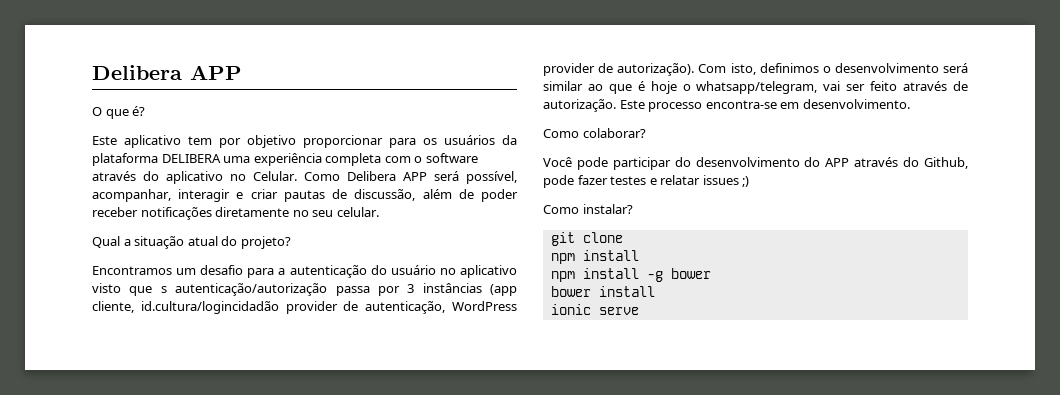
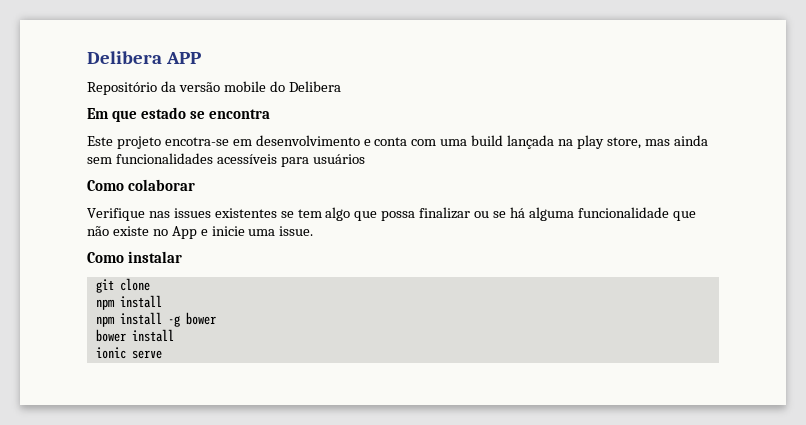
[92,106,146,119] [92,135,517,148] [92,153,478,166] [92,171,517,184] [92,189,518,202] [92,207,379,220] [92,236,291,249] [92,265,517,278] [92,283,517,296] [92,301,517,314] [543,63,968,76] [543,81,969,94] [543,99,910,112] [543,128,646,138] [543,157,969,170] [543,175,750,188] [543,204,633,214] O que é? // Este aplicativo tem por objetivo proporcionar para os usuários da plataforma DELIBERA uma experiência completa com o software através do aplicativo no Celular. Como Delibera APP será possível, acompanhar, interagir e criar pautas de discussão, além de poder receber notificações diretamente no seu celular. // Qual a situação atual do projeto? // Encontramos um desafio para a autenticação do usuário no aplicativo visto que s autenticação/autorização passa por 3 instâncias (app cliente, id.cultura/logincidadão provider de autenticação, WordPress provider de autorização). Com isto, definimos o desenvolvimento será similar ao que é hoje o whatsapp/telegram, vai ser feito através de autorização. Este processo encontra-se em desenvolvimento. // Como colaborar? // Você pode participar do desenvolvimento do APP através do Github, pode fazer testes e relatar issues ;) // Como instalar? -> [87,81,341,95] [87,107,270,122] [87,135,708,149] [87,153,365,167] [87,179,195,191] [87,207,696,221] [87,226,314,239] [87,251,182,263] Repositório da versão mobile do Delibera // Em que estado se encontra // Este projeto encotra-se em desenvolvimento e conta com uma build lançada na play store, mas ainda sem funcionalidades acessíveis para usuários // Como colaborar // Verifique nas issues existentes se tem algo que possa finalizar ou se há alguma funcionalidade que não existe no App e inicie uma issue. // Como instalar

